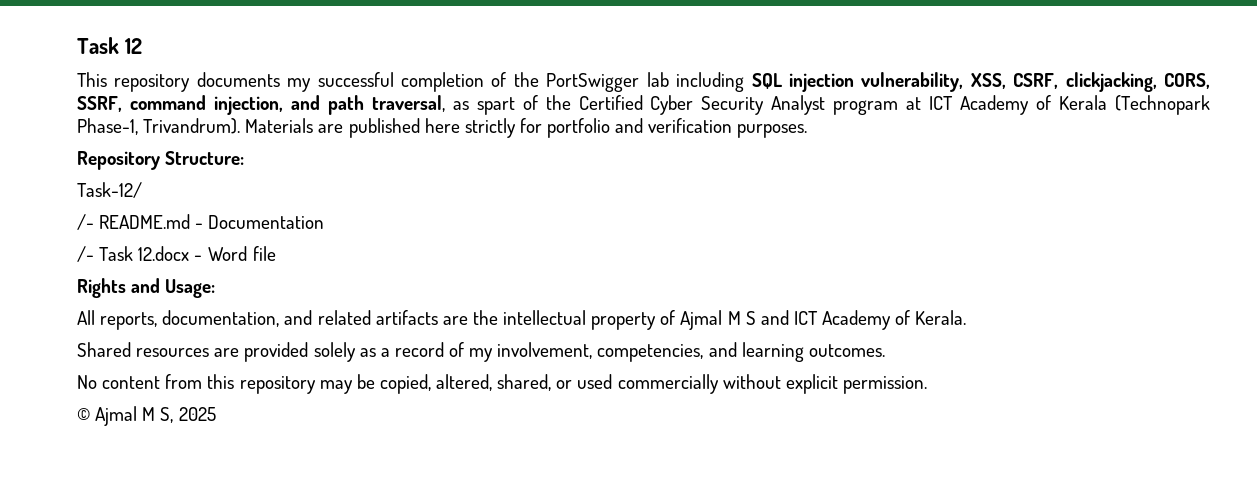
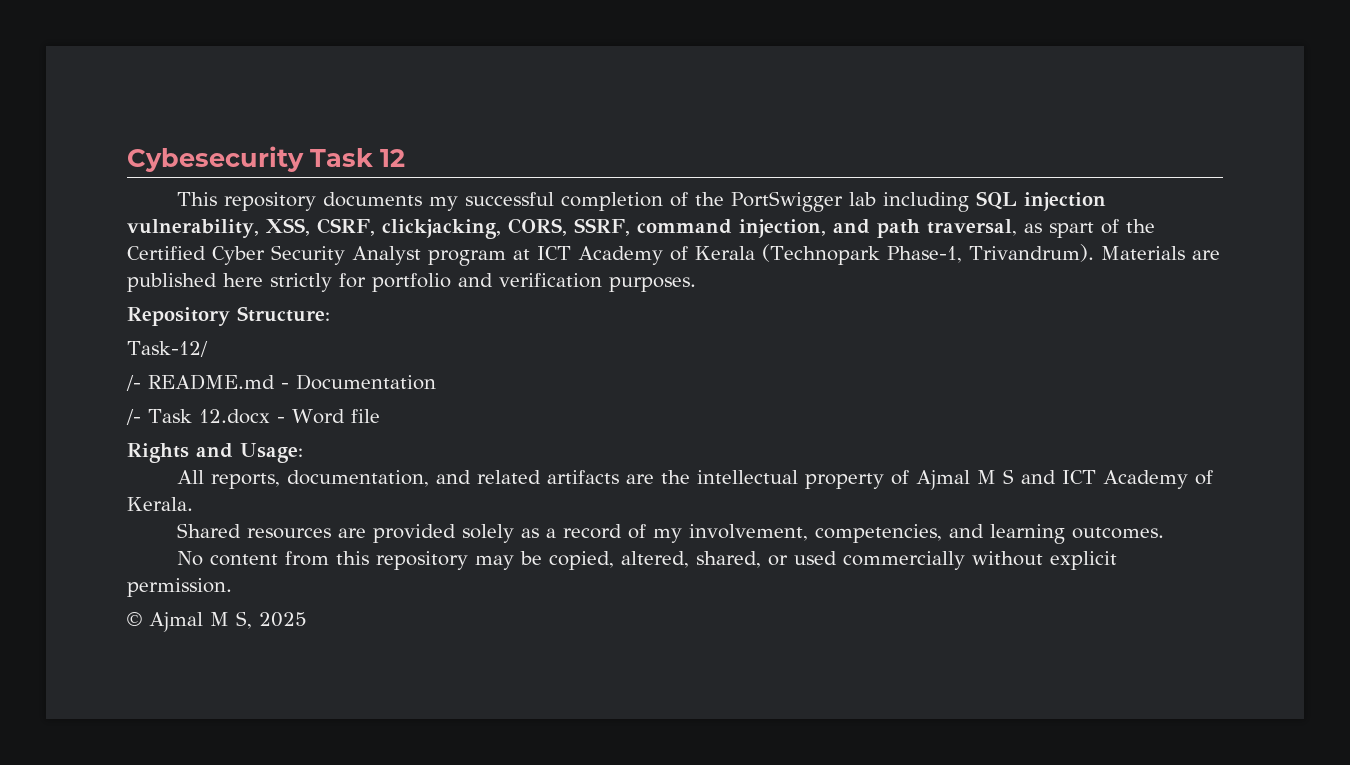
(77, 45) none -> [127,146,304,172] Cybesecurity

